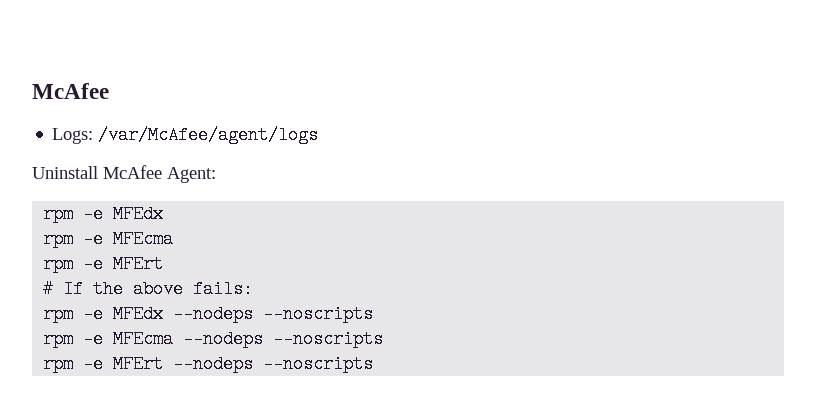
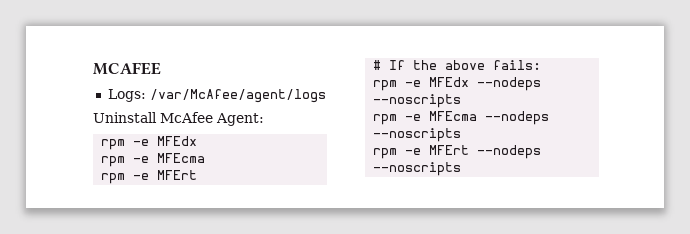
[32,83,109,99] McAfee -> [93,62,161,75] MCAFEE

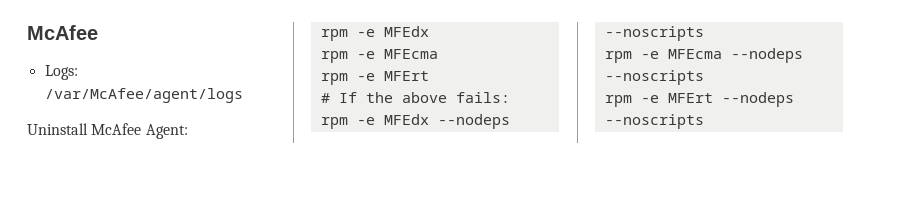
[93,62,161,75] MCAFEE -> [27,25,98,40] McAfee

